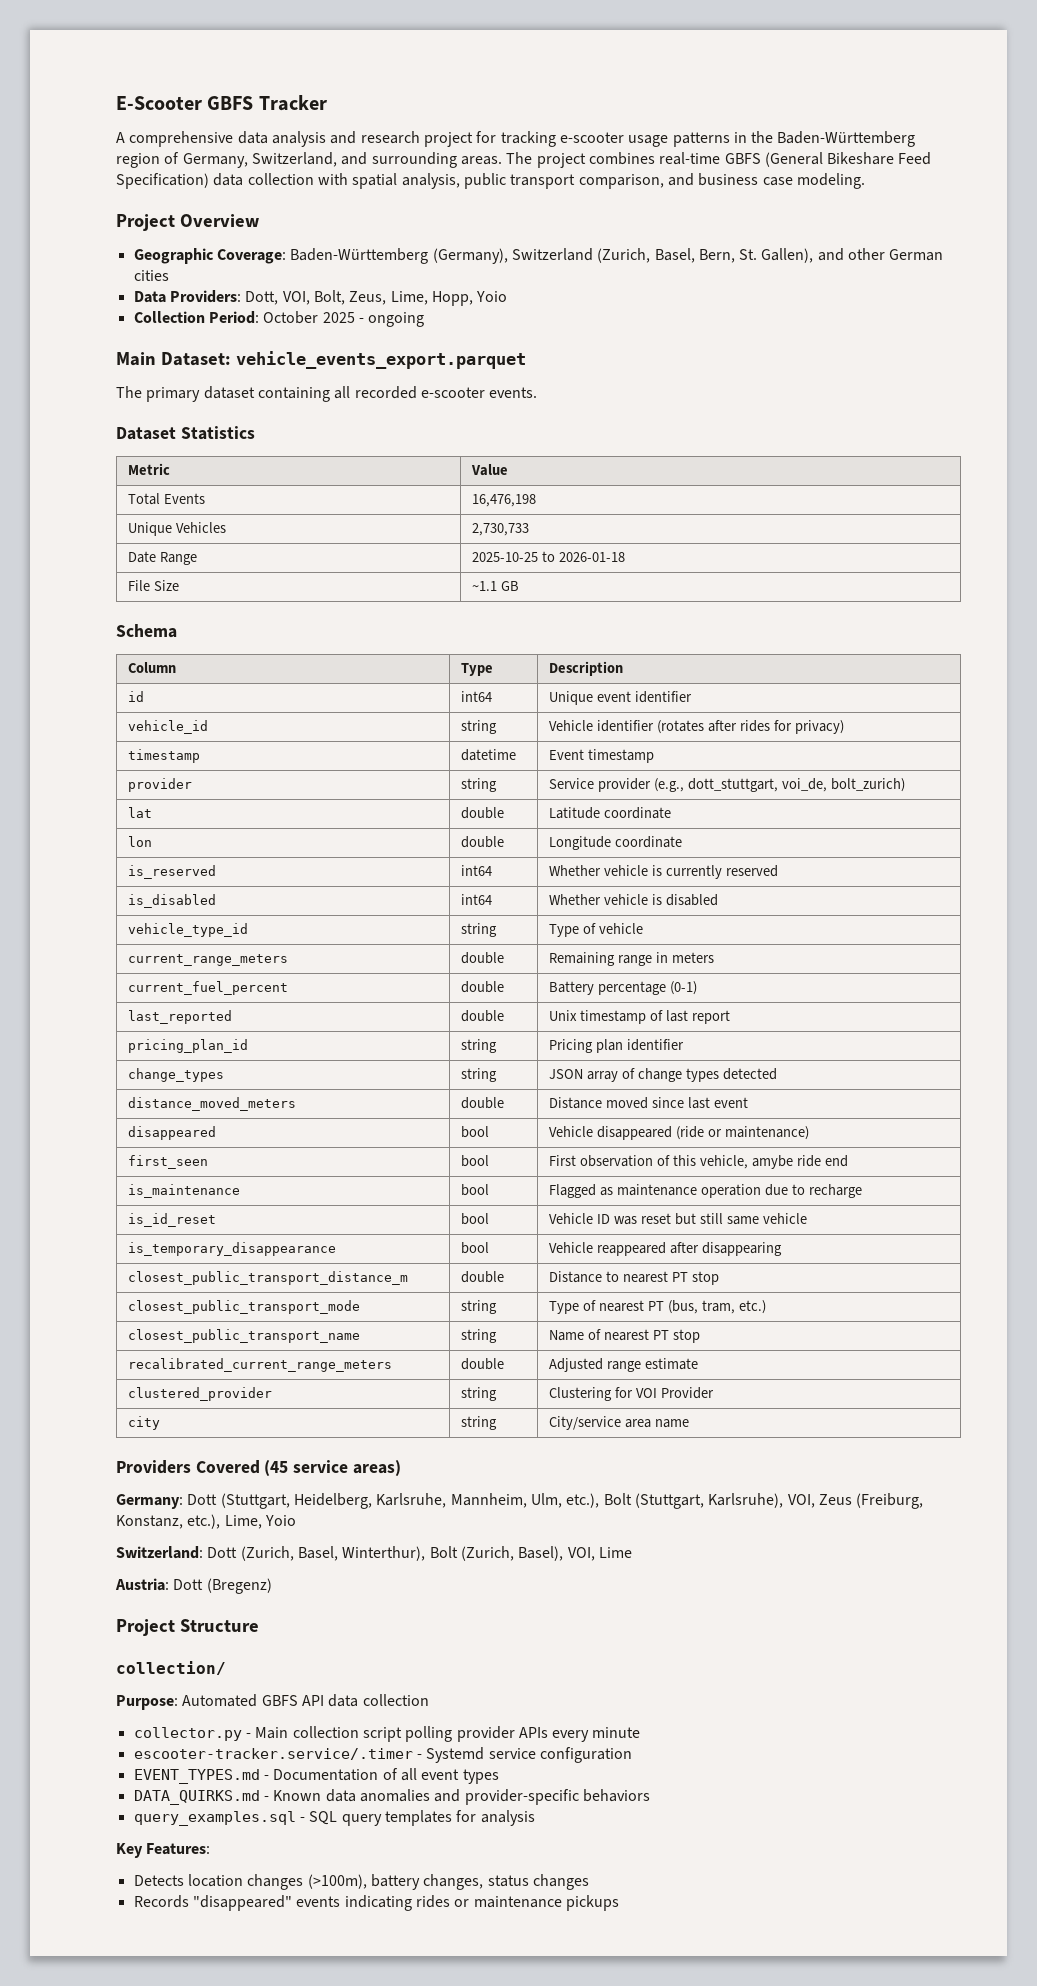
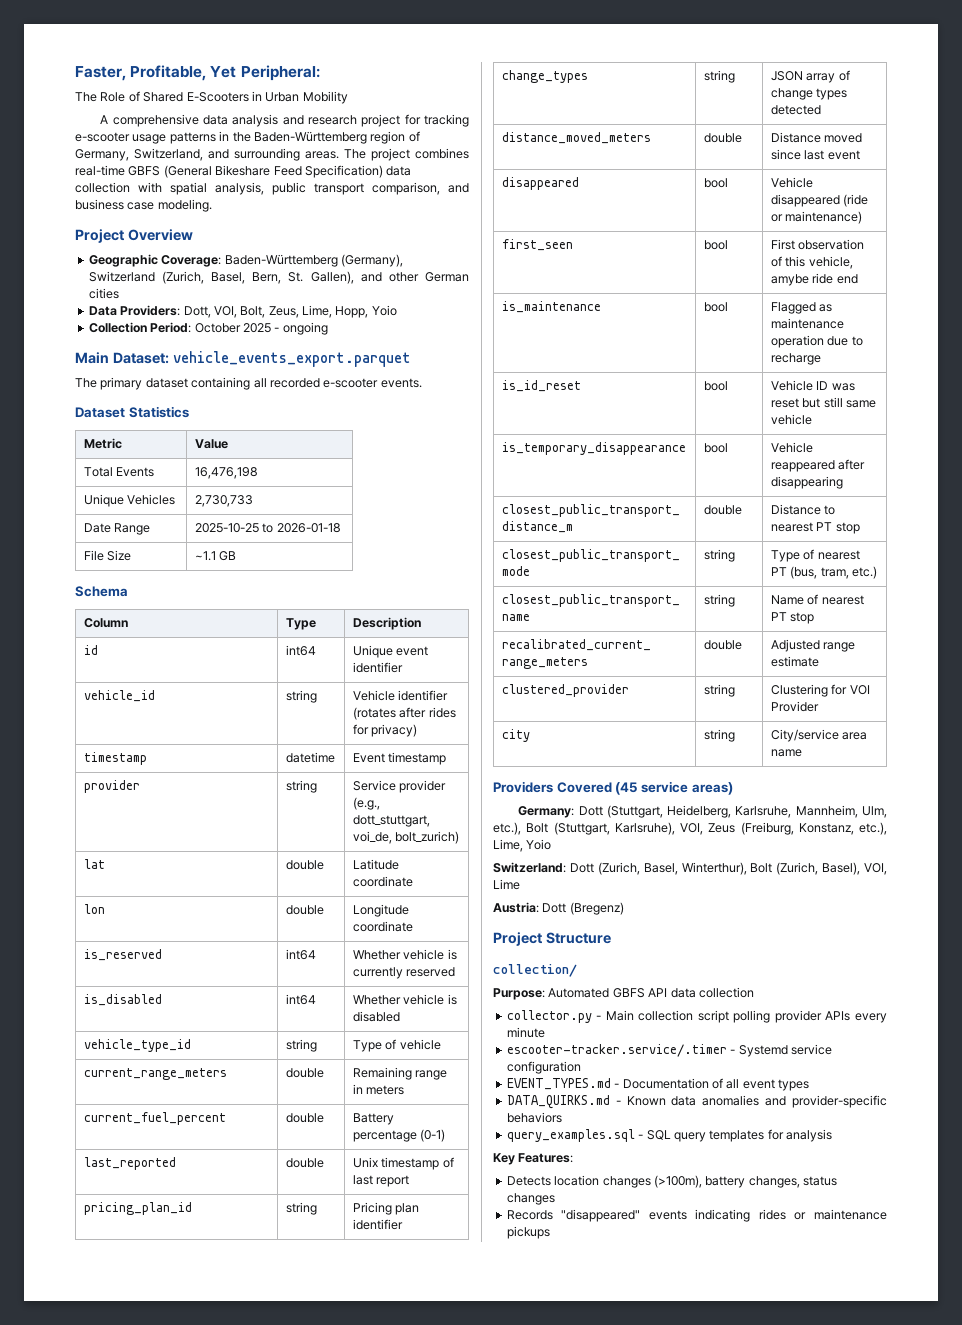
[116,95,327,111] E-Scooter GBFS Tracker -> [75,65,320,81] [75,91,348,104] Faster, Profitable, Yet Peripheral: // The Role of Shared E-Scooters in Urban Mobility

